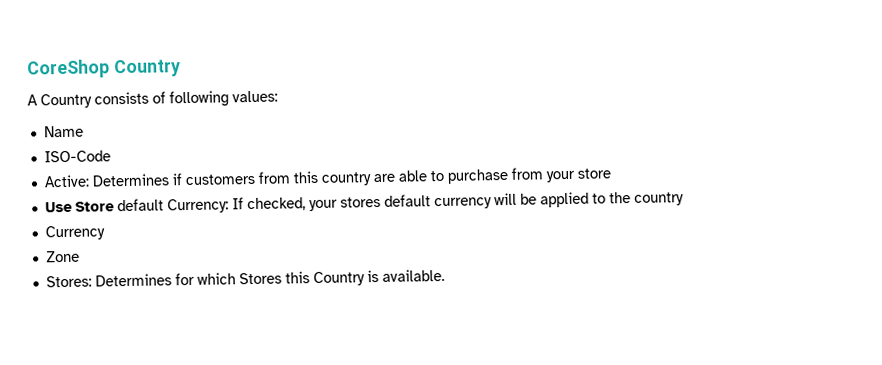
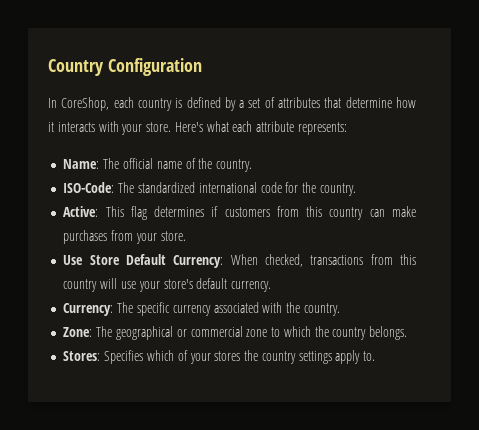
[27,59,181,79] [27,90,278,109] [43,125,84,138] [43,150,111,163] [43,173,170,188] CoreShop Country // A Country consists of following values: // Name // ISO-Code // Active: Determines -> [48,58,202,76] [48,97,417,111] [48,121,348,135] [63,158,253,172] [63,182,356,196] [63,206,205,220] Country Configuration // In CoreShop, each country is defined by a set of attributes that determine how it interacts with your store. Here's what each attribute represents: // Name: The official name of the country. // ISO-Code: The standardized international code for the country. // Active: This flag determines
[372,168,509,184] are able to purchase -> [369,206,416,217] [63,230,108,244] can make purchases
[576,168,611,179] store -> [160,231,186,241] store.
[116,191,684,214] [44,225,105,241] [45,250,80,263] [45,268,445,288] default Currency: If checked, your stores default currency will be applied to the country // Currency // Zone // Stores: Determines for which Stores this Country is available. -> [126,254,416,268] [63,278,272,292] [63,302,340,316] [63,326,408,340] [63,350,376,364] Default Currency: When checked, transactions from this country will use your store's default currency. // Currency: The specific currency associated with the country. // Zone: The geographical or commercial zone to which the country belongs. // Stores: Specifies which of your stores the country settings apply to.

